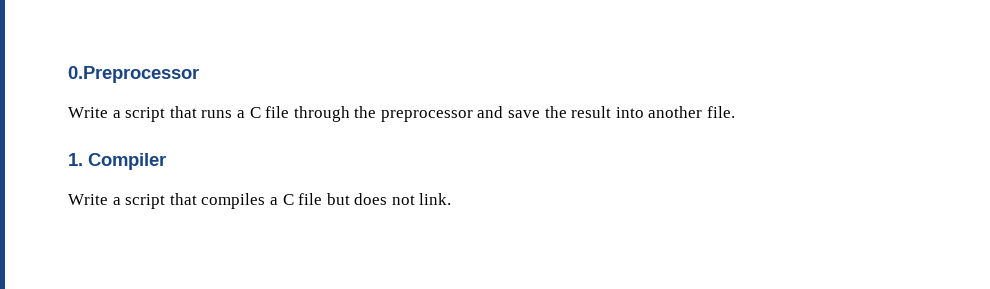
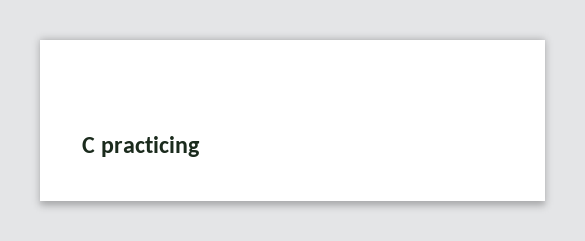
[68,66,199,83] [68,106,736,122] [68,153,166,170] [68,193,452,209] 0.Preprocessor // Write a script that runs a C file through the preprocessor and save the result into another file. // 1. Compiler // Write a script that compiles a C file but does not link. -> [82,136,201,157] C practicing

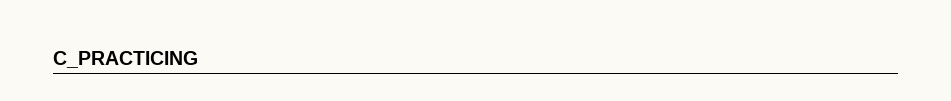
[82,136,201,157] C practicing -> [53,51,198,68] C_PRACTICING

